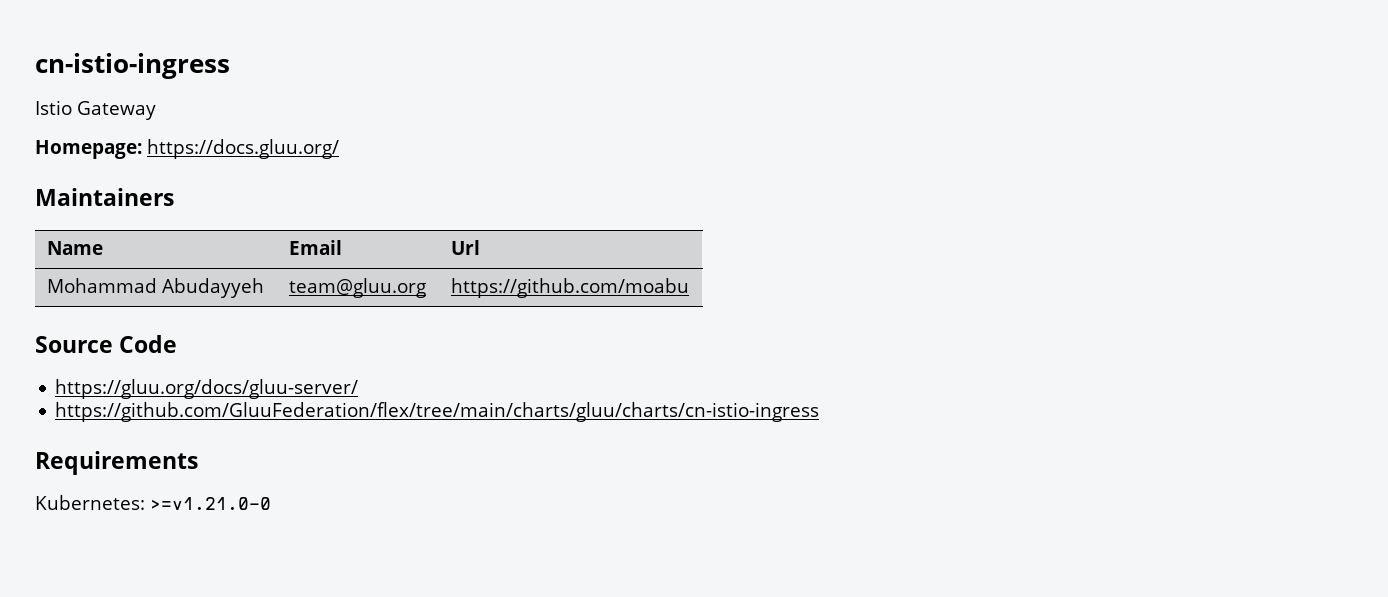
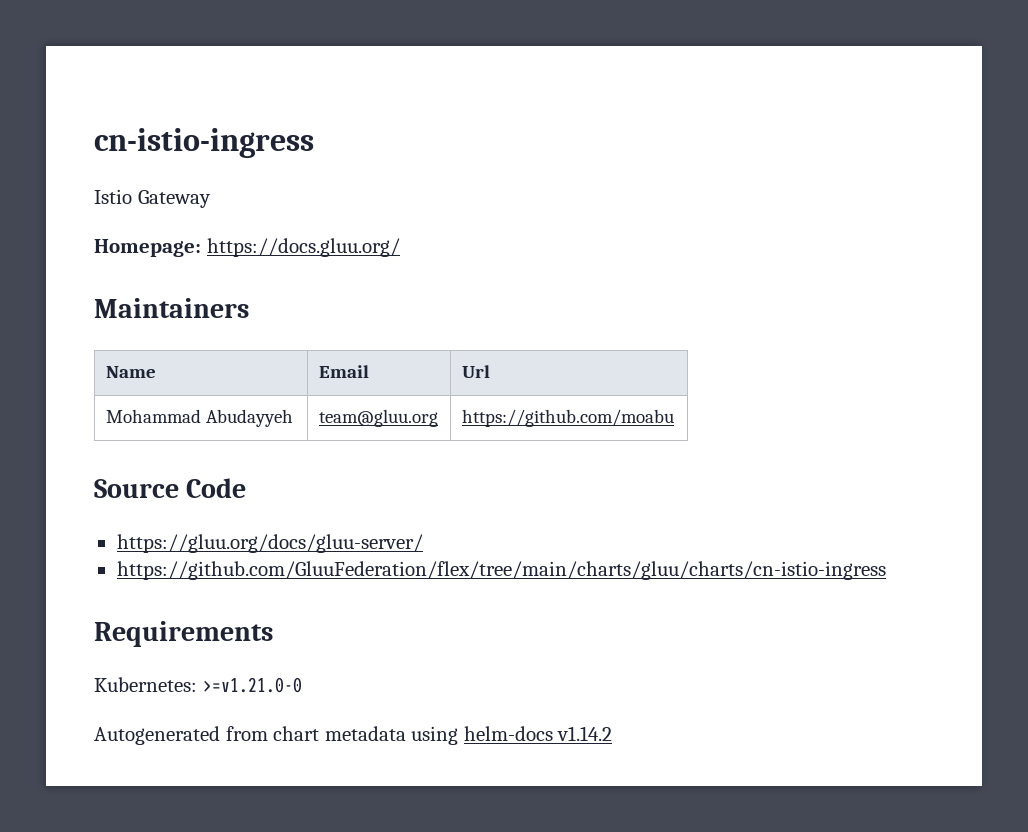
(271, 503) none -> [94,726,613,745] // Autogenerated from chart metadata using helm-docs v1.14.2

